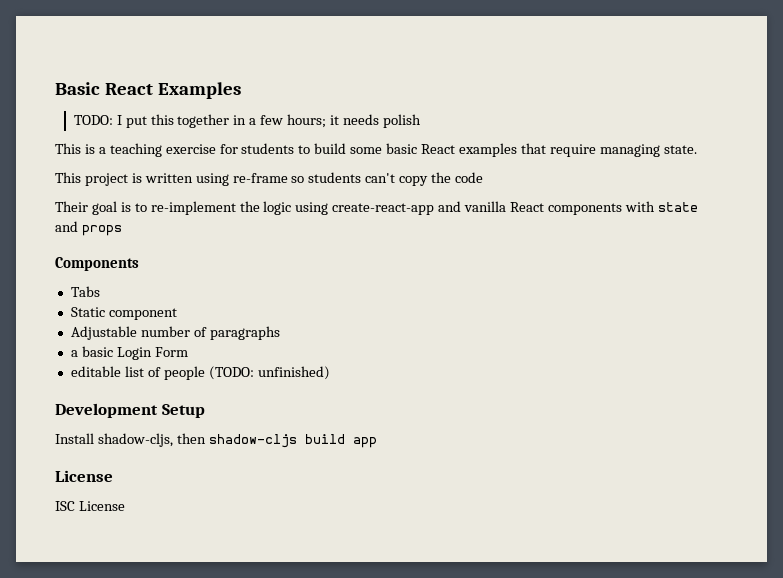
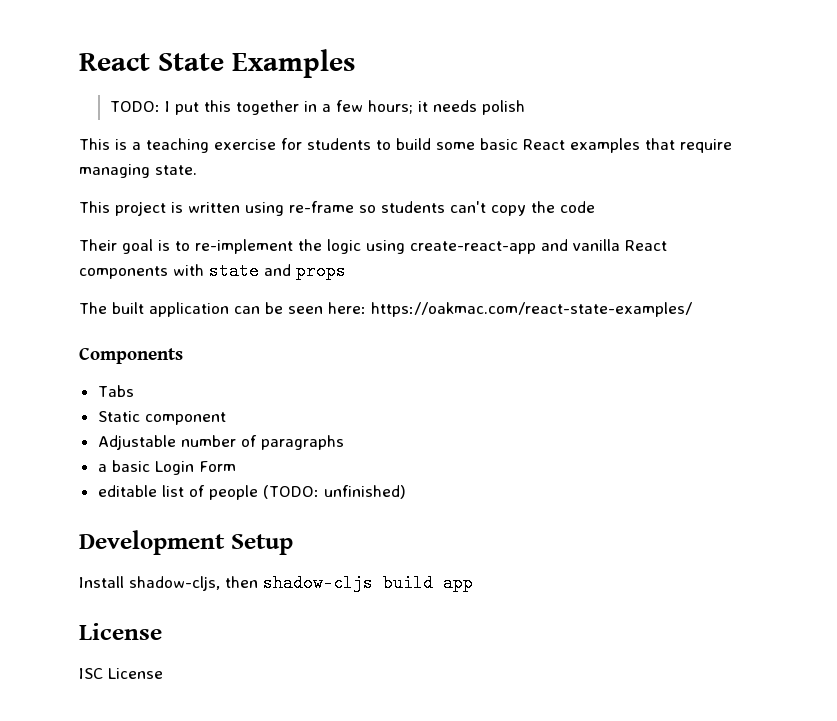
[55,82,153,95] Basic React -> [79,53,224,71] React State
(122, 230) none -> [79,302,692,317] // The built application can be seen here: https://oakmac.com/react-state-examples/

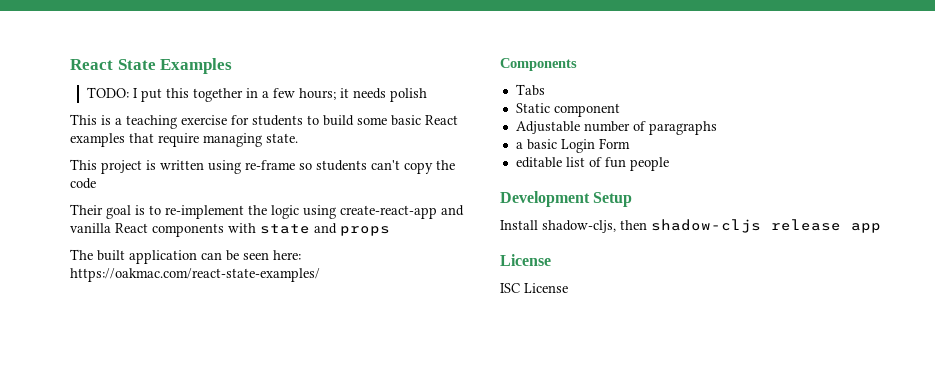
(205, 491) none -> [604,157,626,168] fun
[262,485,406,499] (TODO: unfinished) -> (669, 164) none
[383,574,433,592] build -> [771,219,841,231] release

